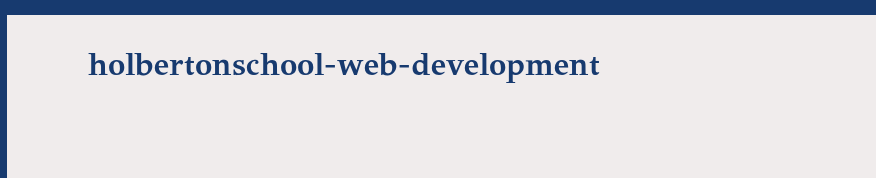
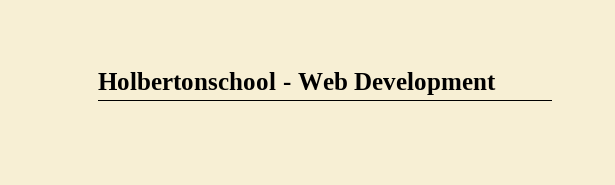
[88,53,600,83] holbertonschool-web-development -> [98,72,497,95] Holbertonschool - Web Development

